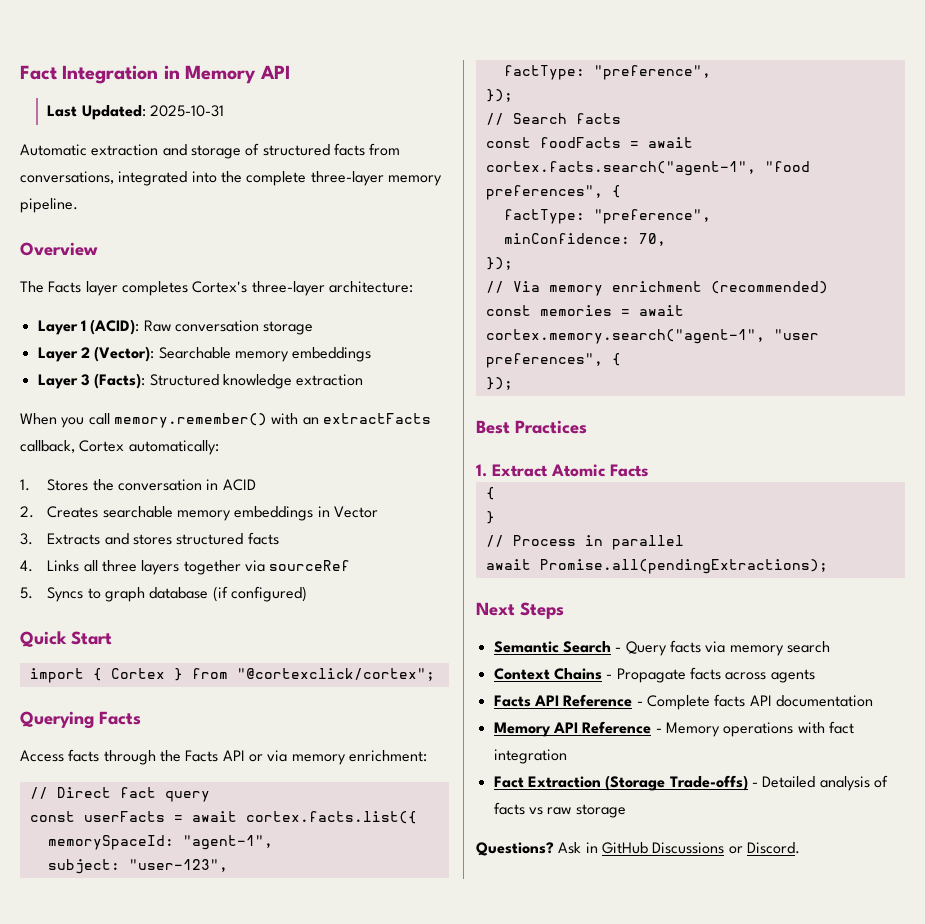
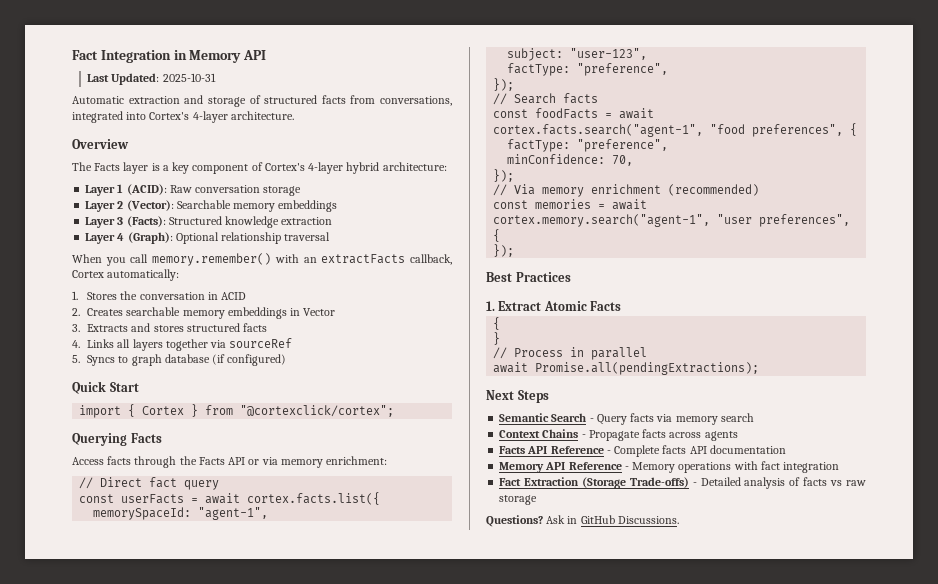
[220,171,442,186] [20,198,78,213] the complete three-layer memory pipeline. -> [149,111,294,123] Cortex's 4-layer architecture.
[121,281,325,296] completes Cortex's three-layer -> [151,162,380,174] is a key component of Cortex's 4-layer hybrid
(364, 380) none -> [85,232,331,244] // Layer 4 (Graph): Optional relationship traversal
[101,560,137,572] three -> (131, 343) none
[652,842,800,854] Discussions or Discord. -> [617,516,679,524] Discussions.

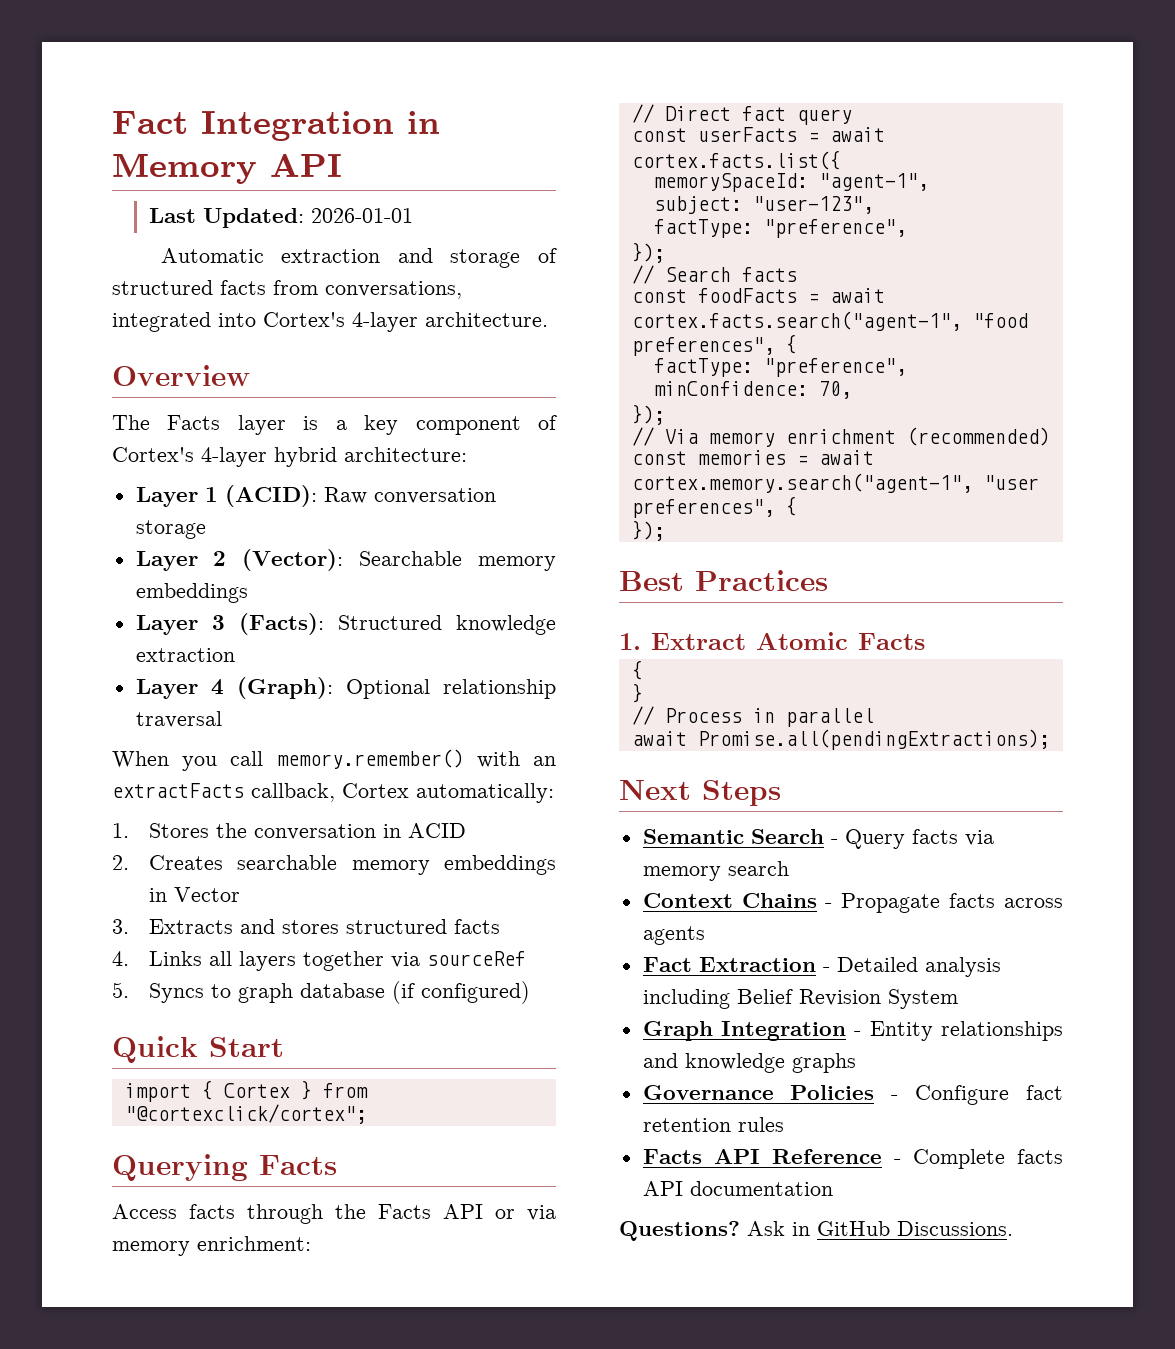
[162,73,216,82] 2025-10-31 -> [311,208,414,223] 2026-01-01
(738, 436) none -> [642,957,1001,977] [642,989,958,1009] [642,1021,1063,1041] [642,1053,856,1073] [642,1085,1063,1105] [642,1117,784,1132] // Fact Extraction - Detailed analysis including Belief Revision System // Graph Integration - Entity relationships and knowledge graphs // Governance Policies - Configure fact retention rules
[499,461,840,473] [499,477,866,489] [499,495,538,505] // Memory API Reference - Memory operations with fact integration // Fact Extraction (Storage Trade-offs) - Detailed analysis of facts vs raw storage -> (833, 1188) none

